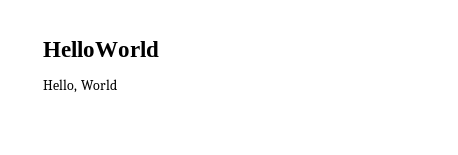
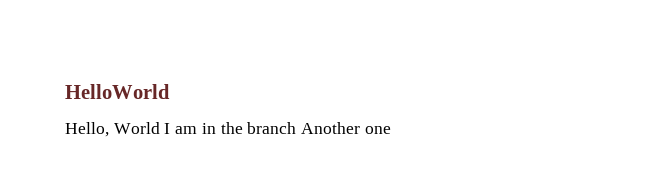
(117, 84) none -> [164,122,391,134] I am in the branch Another one

